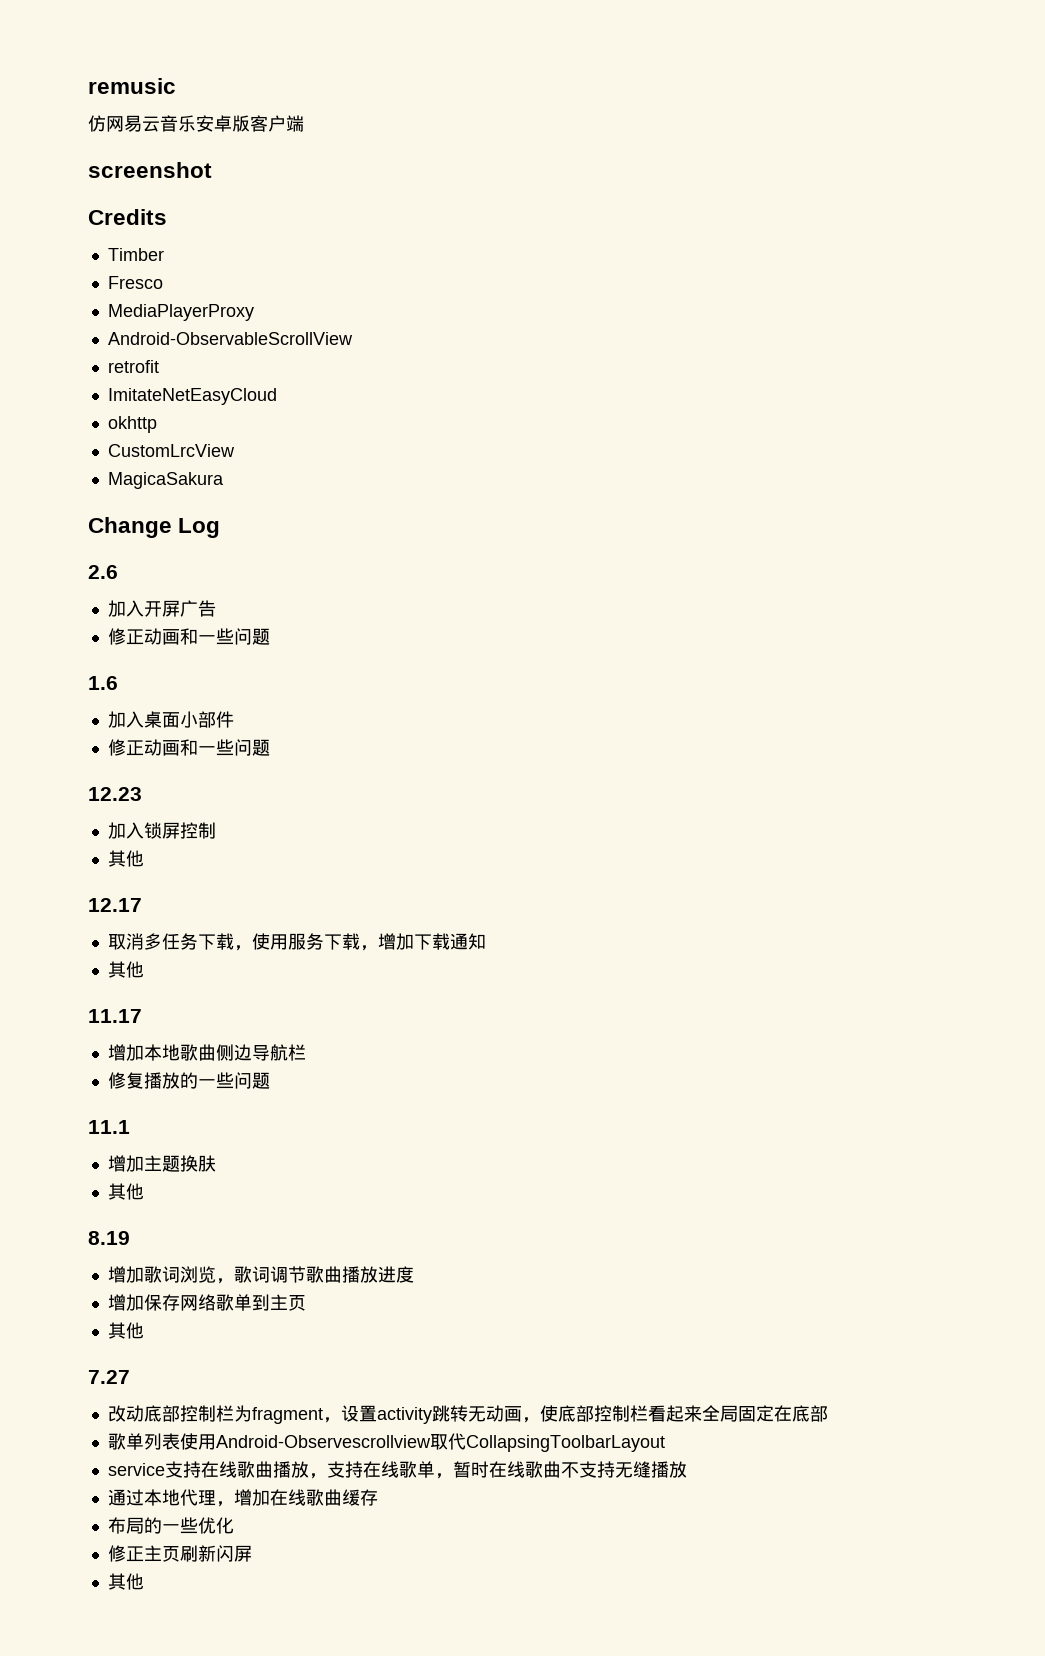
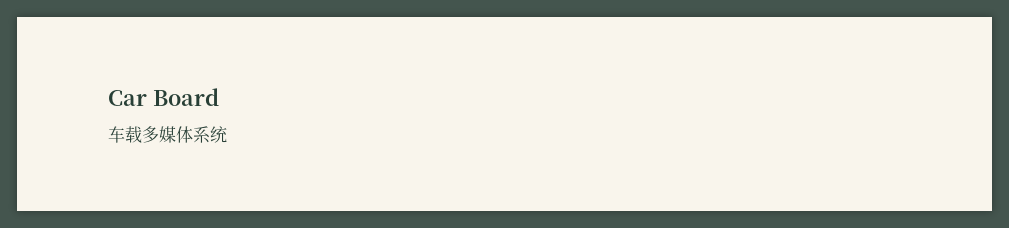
[88,78,176,94] [88,115,304,132] [88,162,212,178] [88,209,167,225] [107,248,164,261] [107,276,163,289] [107,304,254,321] [107,332,353,345] [107,360,159,373] [107,388,277,405] [107,416,157,433] [107,444,235,457] [107,472,224,489] [88,517,221,538] [88,565,118,579] [107,600,216,617] [107,628,270,645] [88,676,118,690] [107,711,234,728] [107,739,270,756] [88,787,142,801] [107,822,216,839] [107,850,144,867] [88,898,142,912] [107,933,486,951] [107,961,144,978] [88,1009,142,1023] [107,1044,306,1061] [107,1072,270,1089] [88,1120,130,1134] [107,1155,216,1172] [107,1183,144,1200] [88,1231,130,1245] [107,1266,414,1284] [107,1294,306,1311] [107,1322,144,1339] [88,1370,130,1384] [107,1405,828,1424] [107,1433,665,1452] [107,1461,687,1479] [107,1489,378,1507] [107,1517,234,1534] [107,1545,252,1562] [107,1573,144,1590] remusic // 仿网易云音乐安卓版客户端 // screenshot // Credits // Timber // Fresco // MediaPlayerProxy // Android-ObservableScrollView // retrofit // ImitateNetEasyCloud // okhttp // CustomLrcView // MagicaSakura // Change Log // 2.6 // 加入开屏广告 // 修正动画和一些问题 // 1.6 // 加入桌面小部件 // 修正动画和一些问题 // 12.23 // 加入锁屏控制 // 其他 // 12.17 // 取消多任务下载，使用服务下载，增加下载通知 // 其他 // 11.17 // 增加本地歌曲侧边导航栏 // 修复播放的一些问题 // 11.1 // 增加主题换肤 // 其他 // 8.19 // 增加歌词浏览，歌词调节歌曲播放进度 // 增加保存网络歌单到主页 // 其他 // 7.27 // 改动底部控制栏为fragment，设置activity跳转无动画，使底部控制栏看起来全局固定在底部 // 歌单列表使用Android-Observescrollview取代CollapsingToolbarLayout // service支持在线歌曲播放，支持在线歌单，暂时在线歌曲不支持无缝播放 // 通过本地代理，增加在线歌曲缓存 // 布局的一些优化 // 修正主页刷新闪屏 // 其他 -> [108,88,219,106] [108,126,227,143] Car Board // 车载多媒体系统

